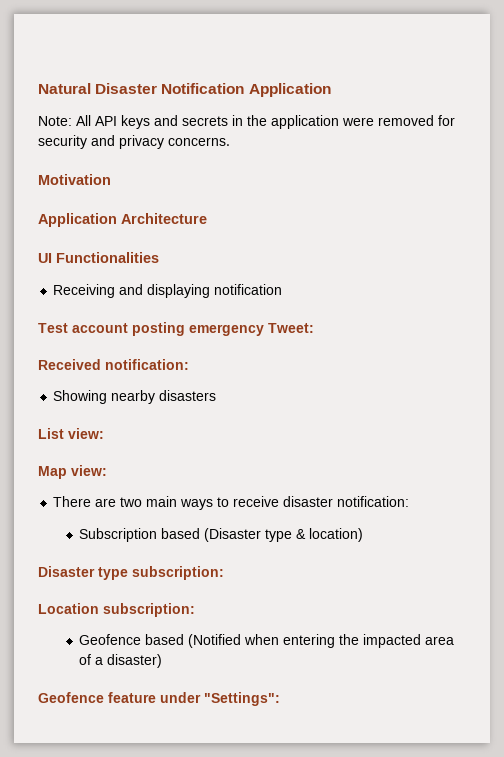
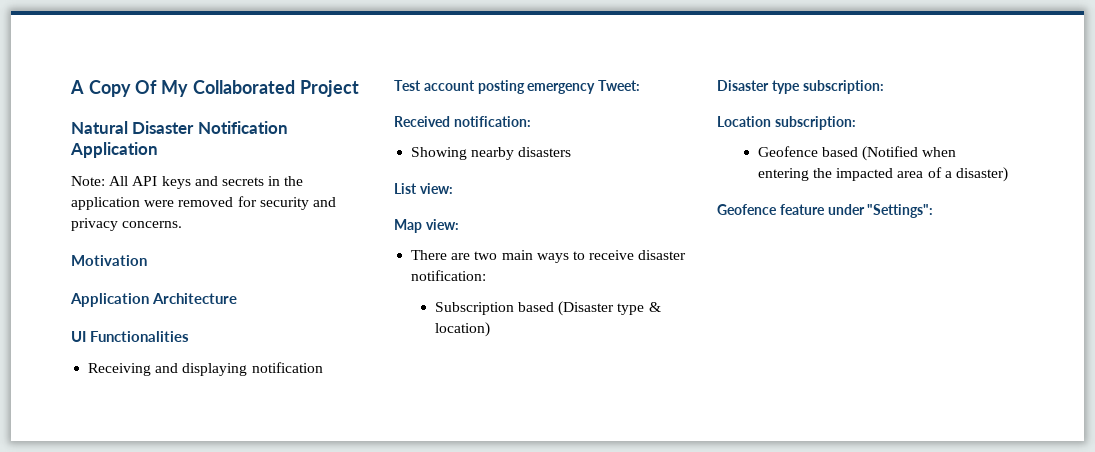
(38, 88) none -> [70,80,359,97] A Copy Of My Collaborated Project //

